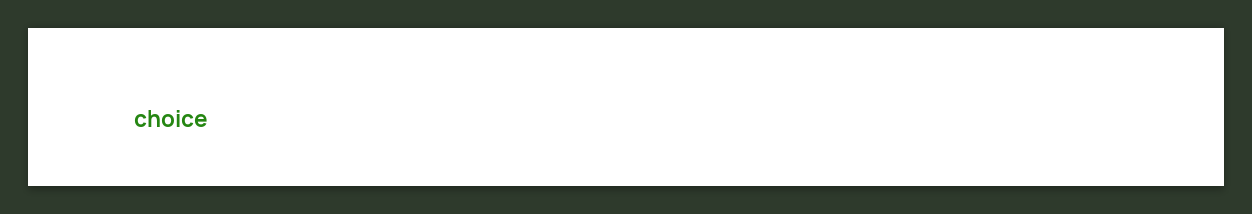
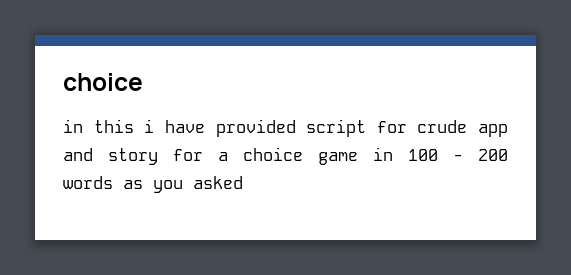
[134,110,208,127] choice -> [63,73,143,91] [63,119,508,137] [63,147,508,165] [63,176,243,193] choice // in this i have provided script for crude app and story for a choice game in 100 - 200 words as you asked

